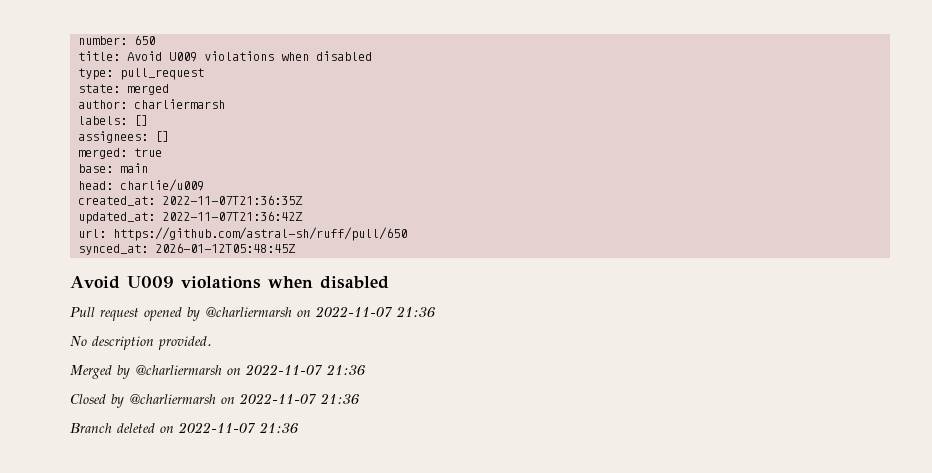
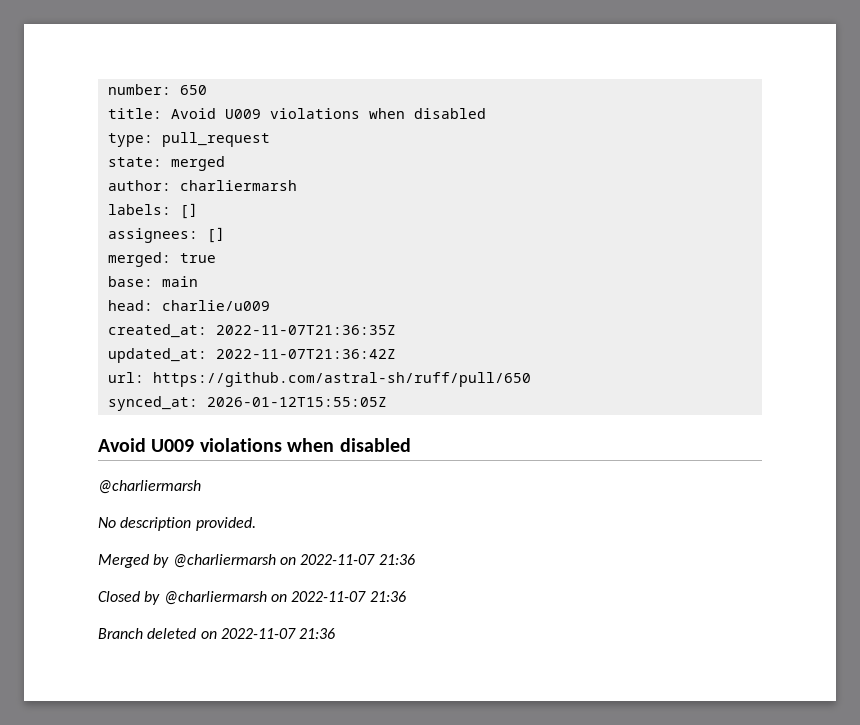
[155,243,297,253] [70,276,389,289] [70,306,435,321] 2026-01-12T05:48:45Z // Avoid U009 violations when disabled // Pull request opened by @charliermarsh on 2022-11-07 21:36 -> [206,397,387,407] [98,438,411,452] [98,480,201,494] 2026-01-12T15:55:05Z // Avoid U009 violations when disabled // @charliermarsh

